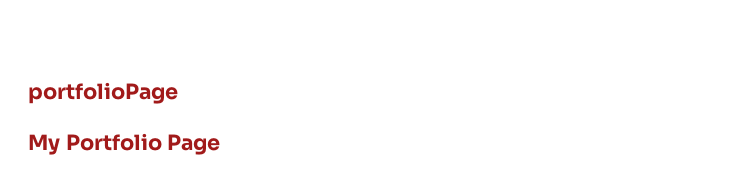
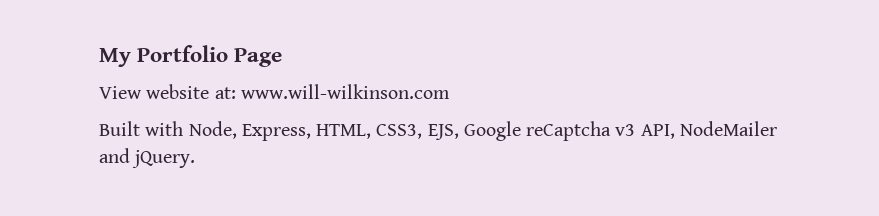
[28,82,178,104] portfolioPage // -> (99, 57) none
(221, 144) none -> [99,84,450,99] [99,121,777,141] [99,148,196,168] // View website at: www.will-wilkinson.com // Built with Node, Express, HTML, CSS3, EJS, Google reCaptcha v3 API, NodeMailer and jQuery.

